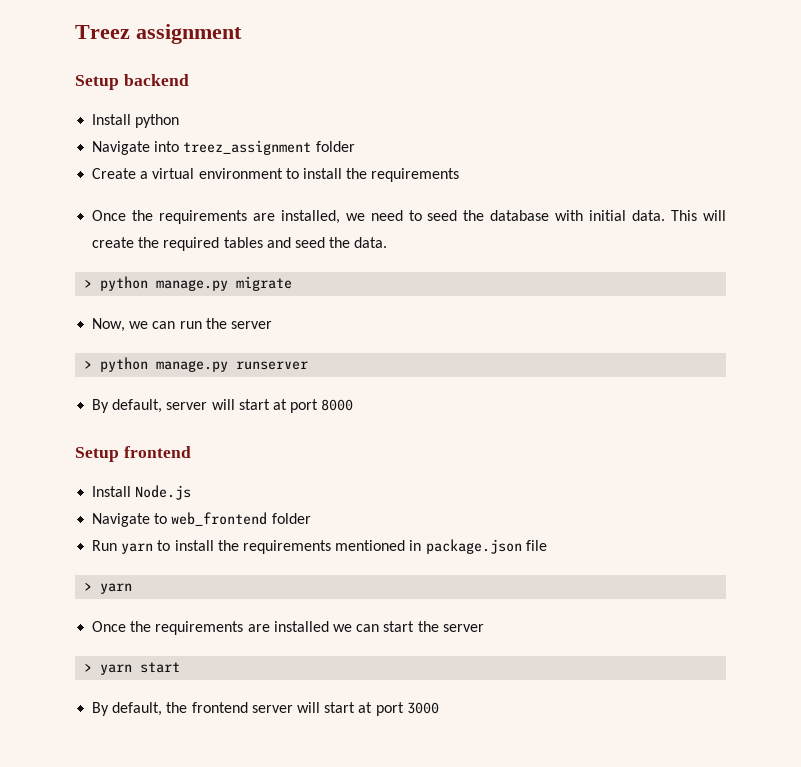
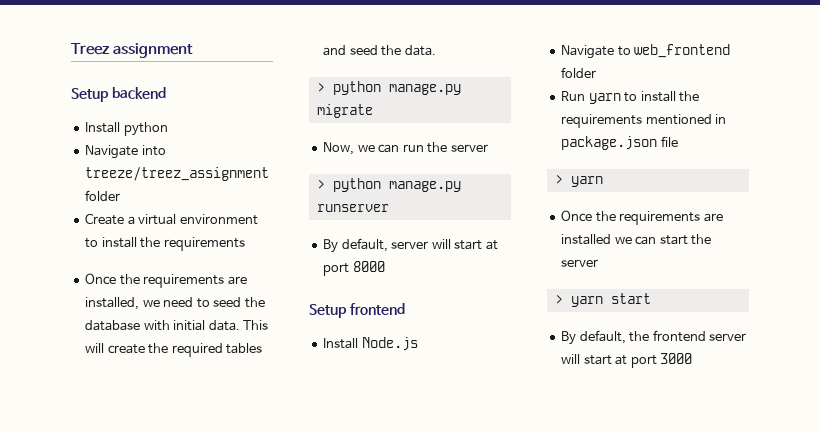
[183,140,312,155] treez_assignment -> [85,167,270,181] treeze/treez_assignment

